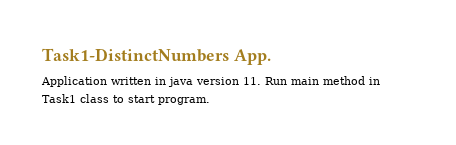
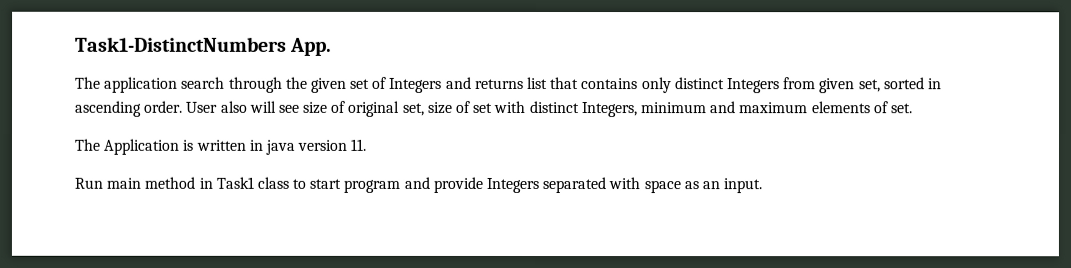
[41,76,107,87] Application -> [75,76,942,94] [75,100,913,118] [74,138,194,155] The application search through the given set of Integers and returns list that contains only distinct Integers from given set, sorted in ascending order. User also will see size of original set, size of set with distinct Integers, minimum and maximum elements of set. // The Application is
(261, 81) none -> (367, 144) //
[158,97,210,105] program. -> [343,176,763,194] program and provide Integers separated with space as an input.

